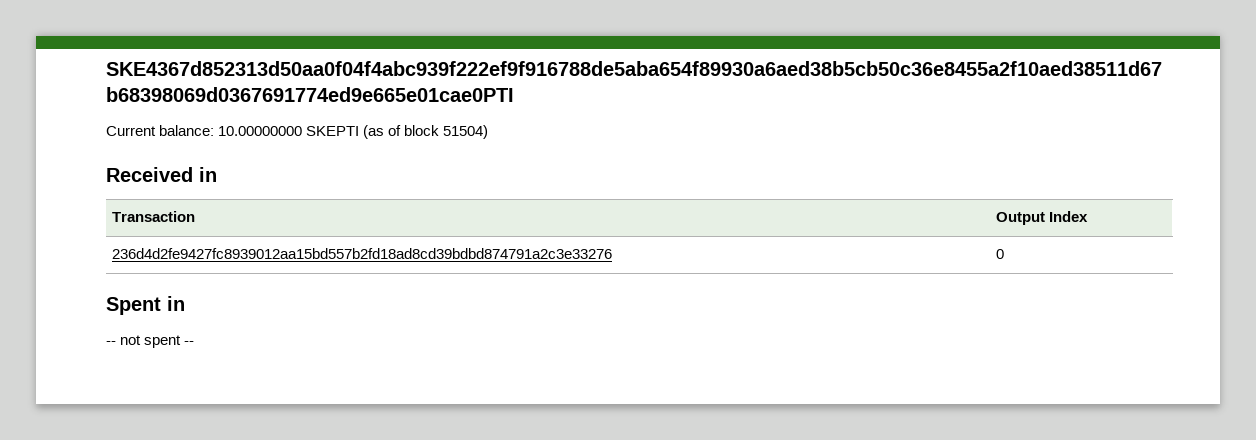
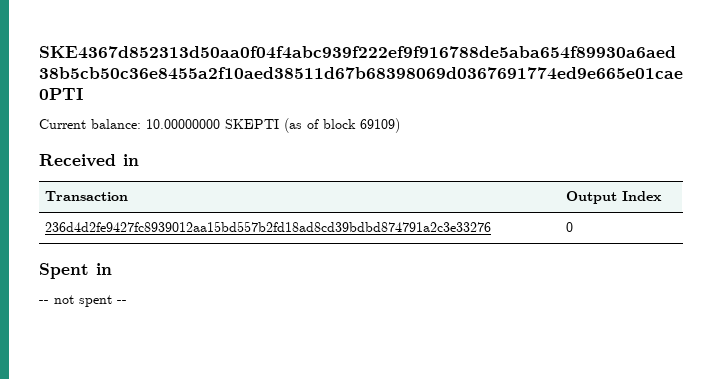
[443,125,489,139] 51504) -> [360,118,400,133] 69109)

